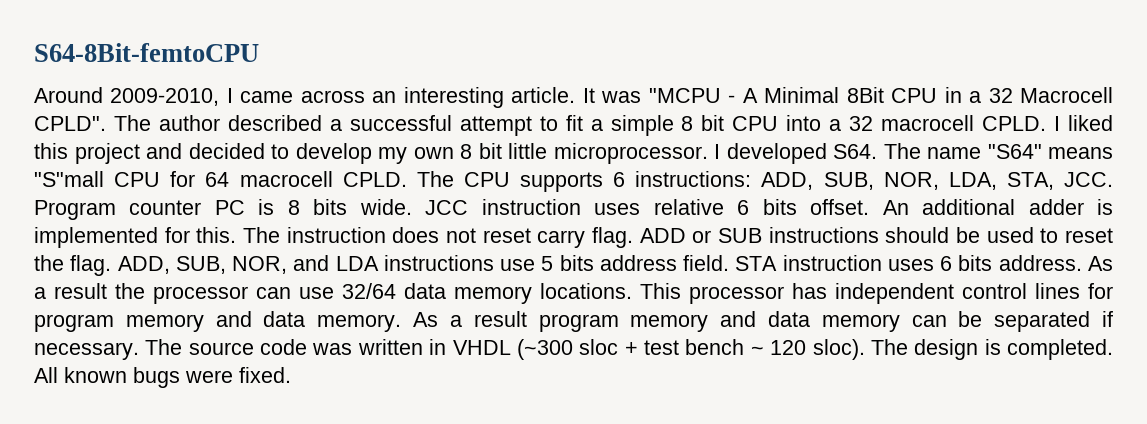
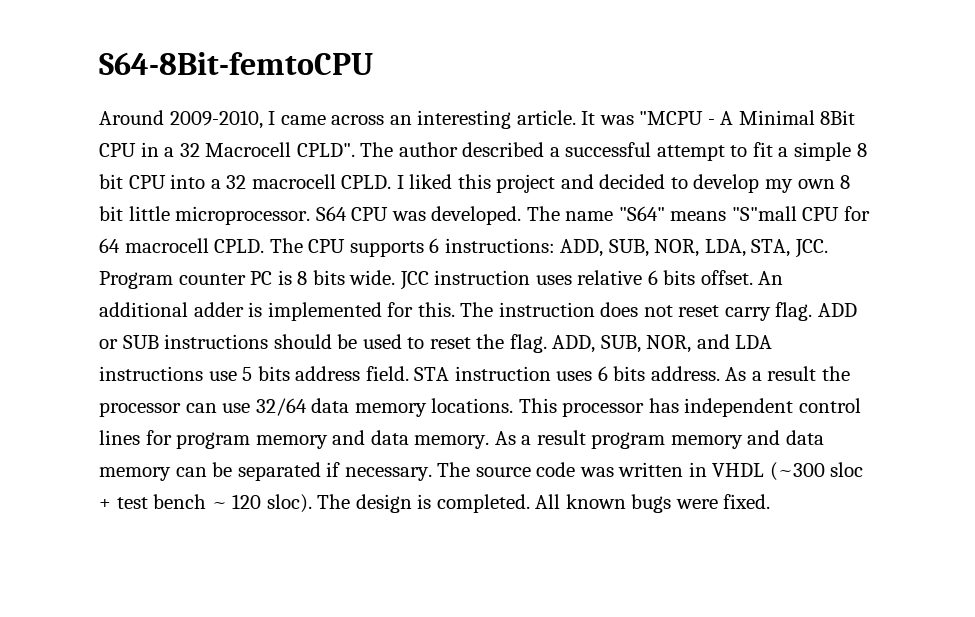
[714,143,877,164] I developed S64. -> [315,206,522,225] S64 CPU was developed.

